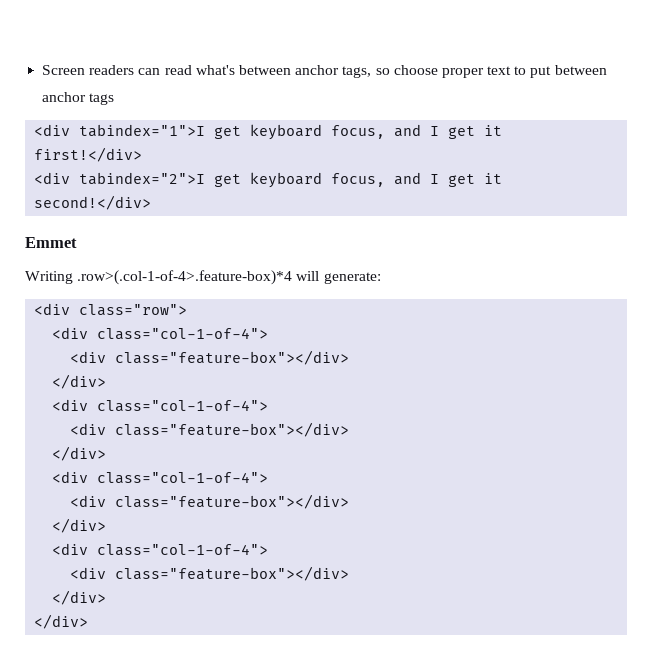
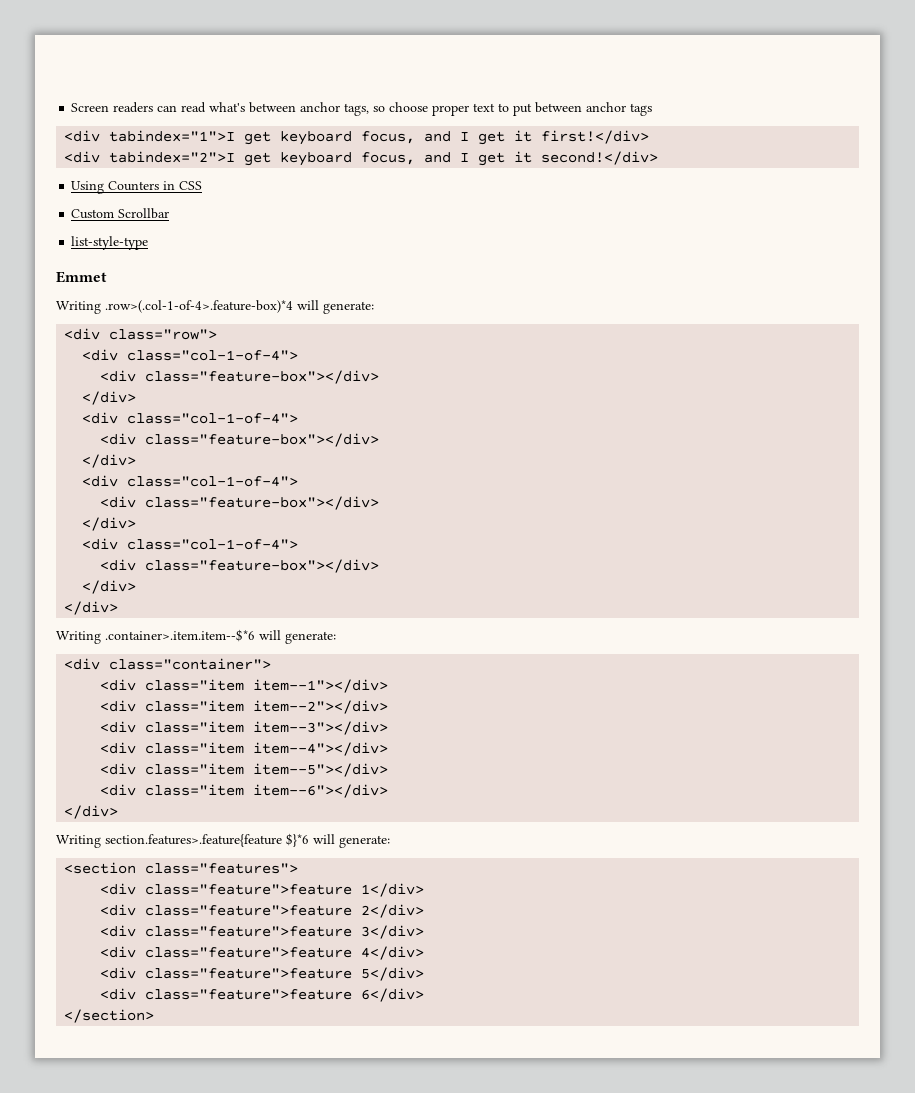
(152, 202) none -> [71,181,203,194] [71,208,170,219] [71,236,149,250] // Using Counters in CSS // Custom Scrollbar // list-style-type
(89, 621) none -> [56,629,336,644] [64,658,272,670] [100,679,389,693] [100,700,389,714] [100,721,389,735] [100,742,389,756] [100,763,389,777] [100,784,389,798] [64,805,119,819] [56,833,390,848] [64,862,299,874] [100,883,425,897] [100,904,425,918] [100,925,425,939] [100,946,425,960] [100,967,425,981] [100,988,425,1002] [64,1009,155,1023] // Writing .container>.item.item--$*6 will generate: // <div class="container"> // <div class="item item--1"></div> // <div class="item item--2"></div> // <div class="item item--3"></div> // <div class="item item--4"></div> // <div class="item item--5"></div> // <div class="item item--6"></div> // </div> // Writing section.features>.feature{feature $}*6 will generate: // <section class="features"> // <div class="feature">feature 1</div> // <div class="feature">feature 2</div> // <div class="feature">feature 3</div> // <div class="feature">feature 4</div> // <div class="feature">feature 5</div> // <div class="feature">feature 6</div> // </section>

